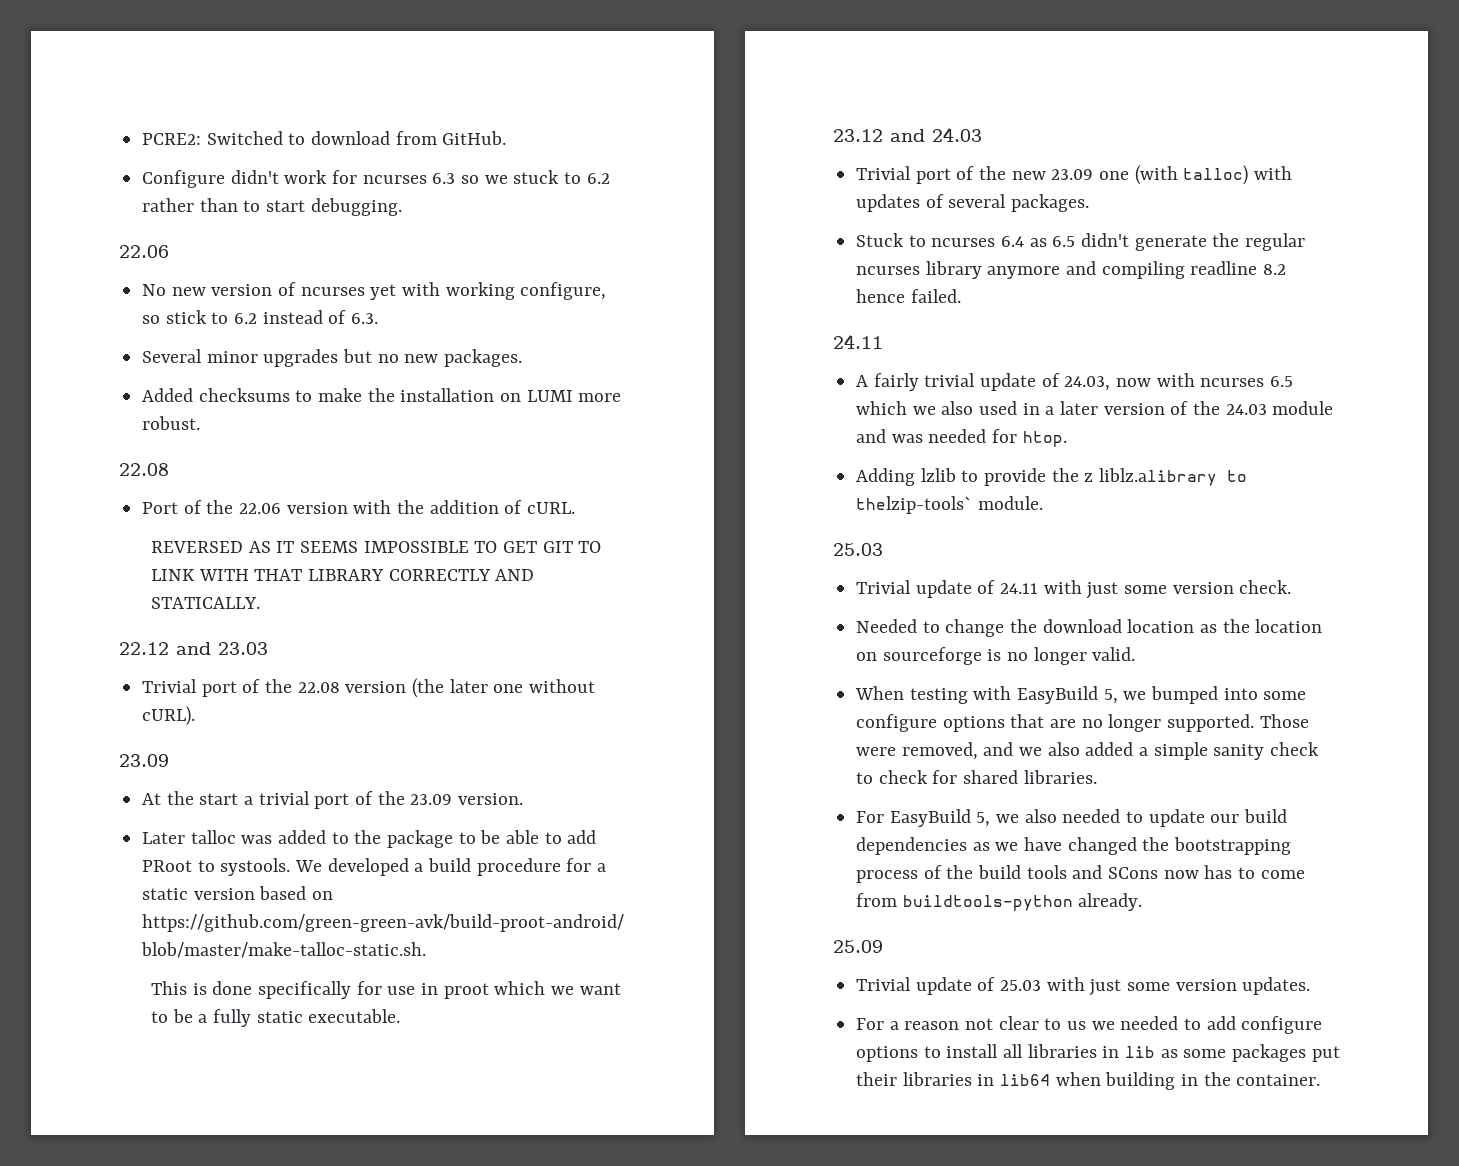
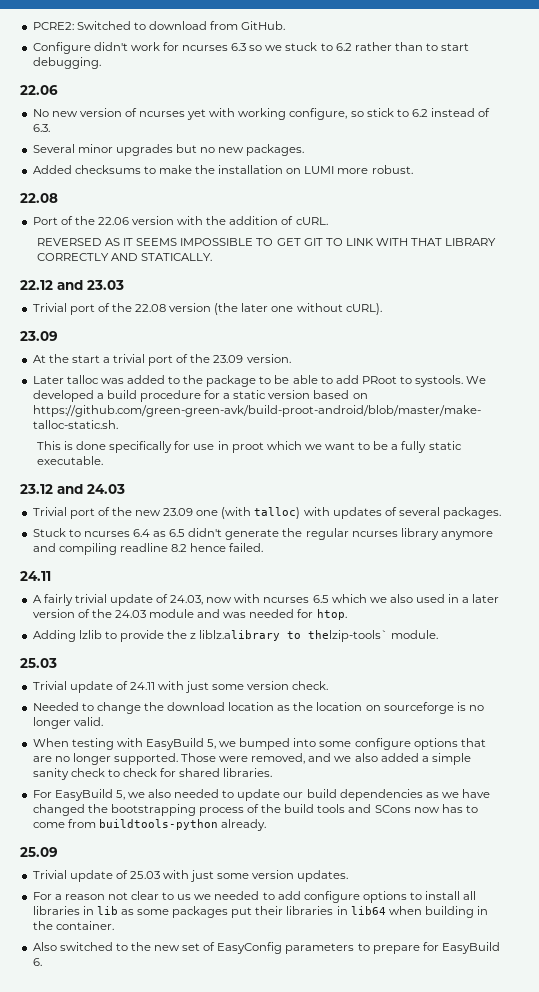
(1321, 1080) none -> [32,942,500,954] [32,958,42,966] // Also switched to the new set of EasyConfig parameters to prepare for EasyBuild 6.

